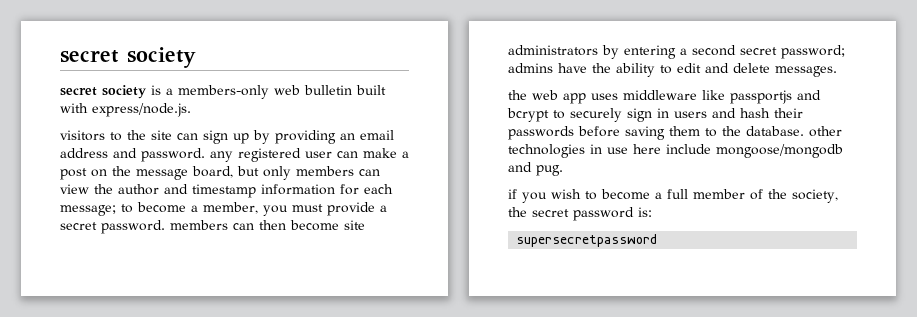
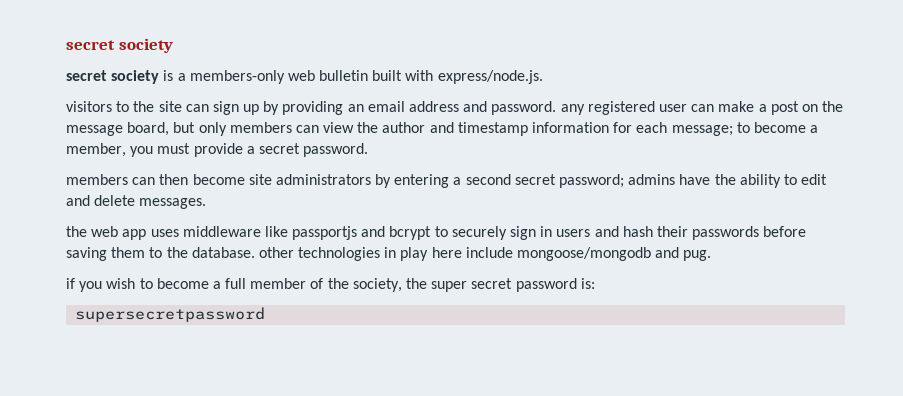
(165, 227) none -> (369, 150) //
[607,147,628,154] use -> [400,247,429,261] play
(527, 212) none -> [431,281,468,292] super

